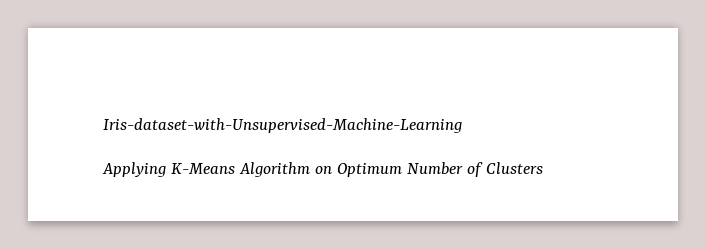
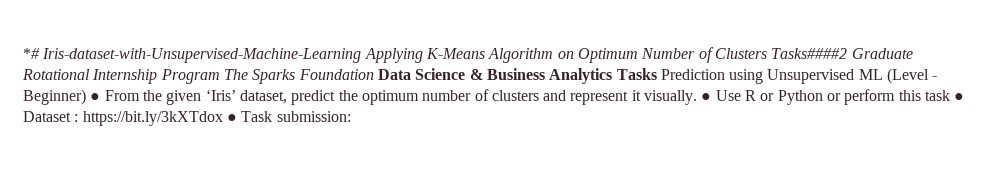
(103, 125) none -> [23,48,40,59] *#
(462, 125) // -> (362, 55) none
(543, 168) none -> [771,48,913,59] [22,68,938,84] [23,89,965,105] [23,111,351,126] Tasks####2 Graduate Rotational Internship Program The Sparks Foundation Data Science & Business Analytics Tasks Prediction using Unsupervised ML (Level - Beginner) ● From the given ‘Iris’ dataset, predict the optimum number of clusters and represent it visually. ● Use R or Python or perform this task ● Dataset : https://bit.ly/3kXTdox ● Task submission:

